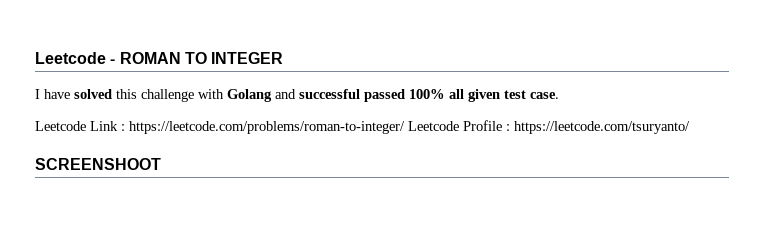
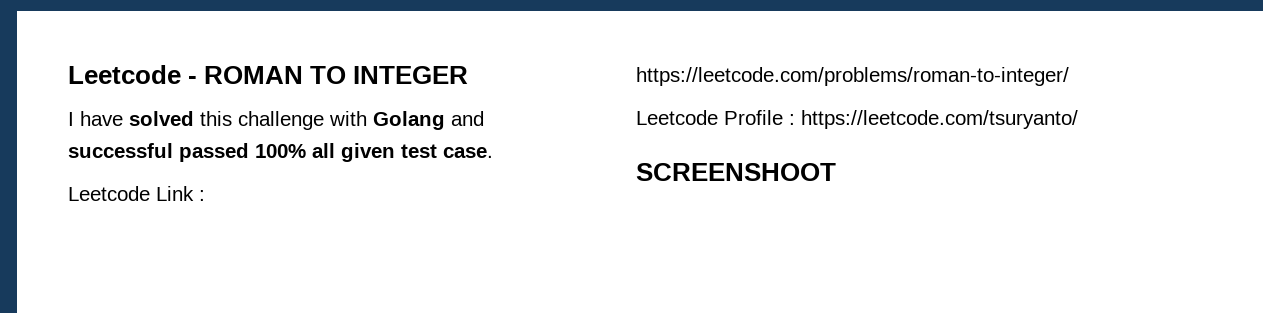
(405, 127) none -> (1069, 76) //

